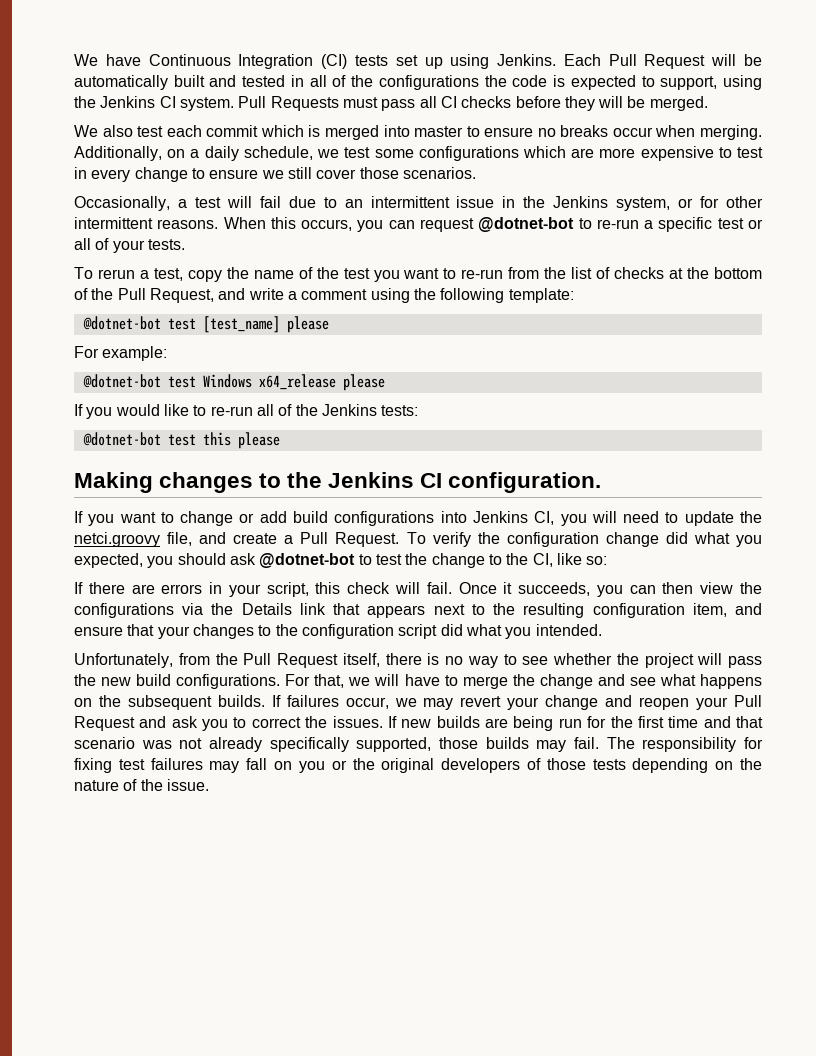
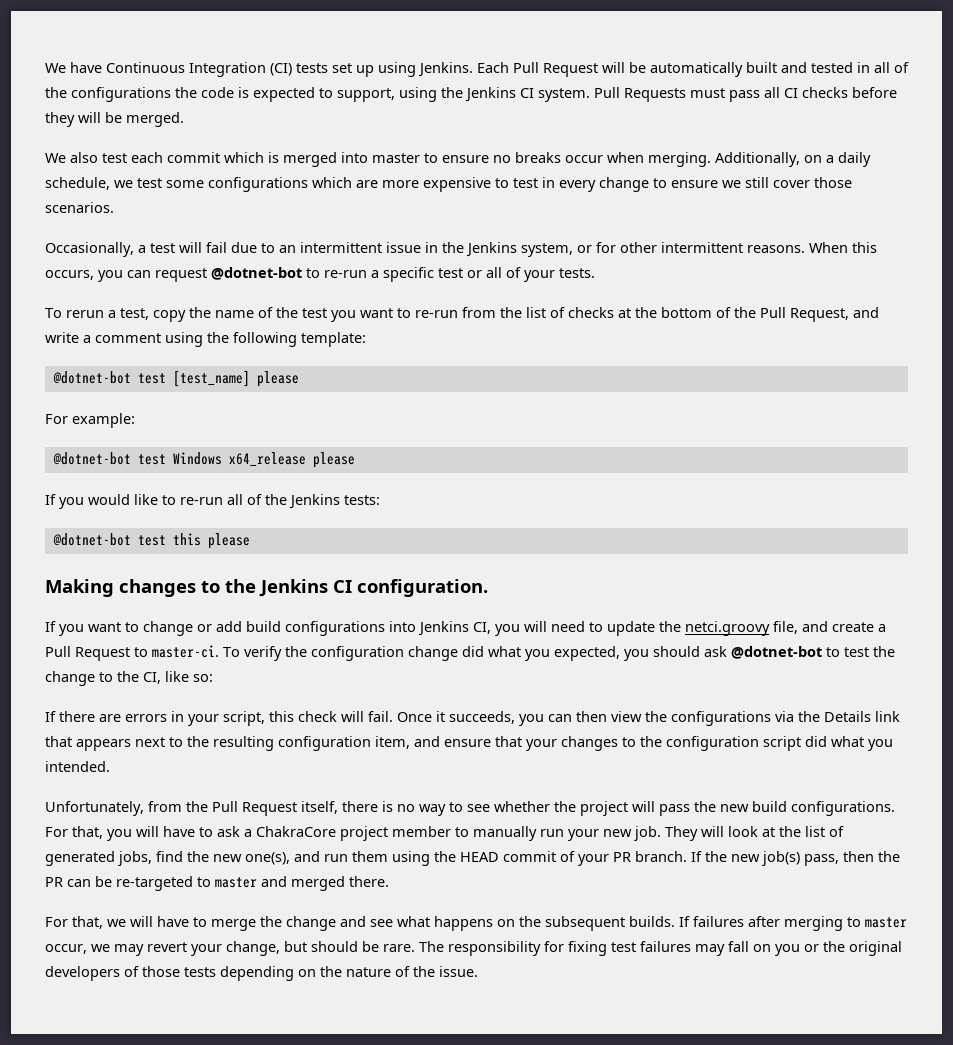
[335,532,400,547] Request. -> [75,645,219,661] Request to master-ci.
(345, 681) none -> [107,826,844,841] [45,851,900,866] [45,876,389,891] [45,916,103,929] you will have to ask a ChakraCore project member to manually run your new job. They will look at the list of generated jobs, find the new one(s), and run them using the HEAD commit of your PR branch. If the new job(s) pass, then the PR can be re-targeted to master and merged there. // For that,
(339, 701) none -> [748,916,907,931] after merging to master
[545,695,763,710] [74,716,763,731] [74,737,599,752] change and reopen your Pull Request and ask you to correct the issues. If new builds are being run for the first time and that scenario was not already specifically supported, those builds may fail. -> [226,941,415,956] change, but should be rare.

